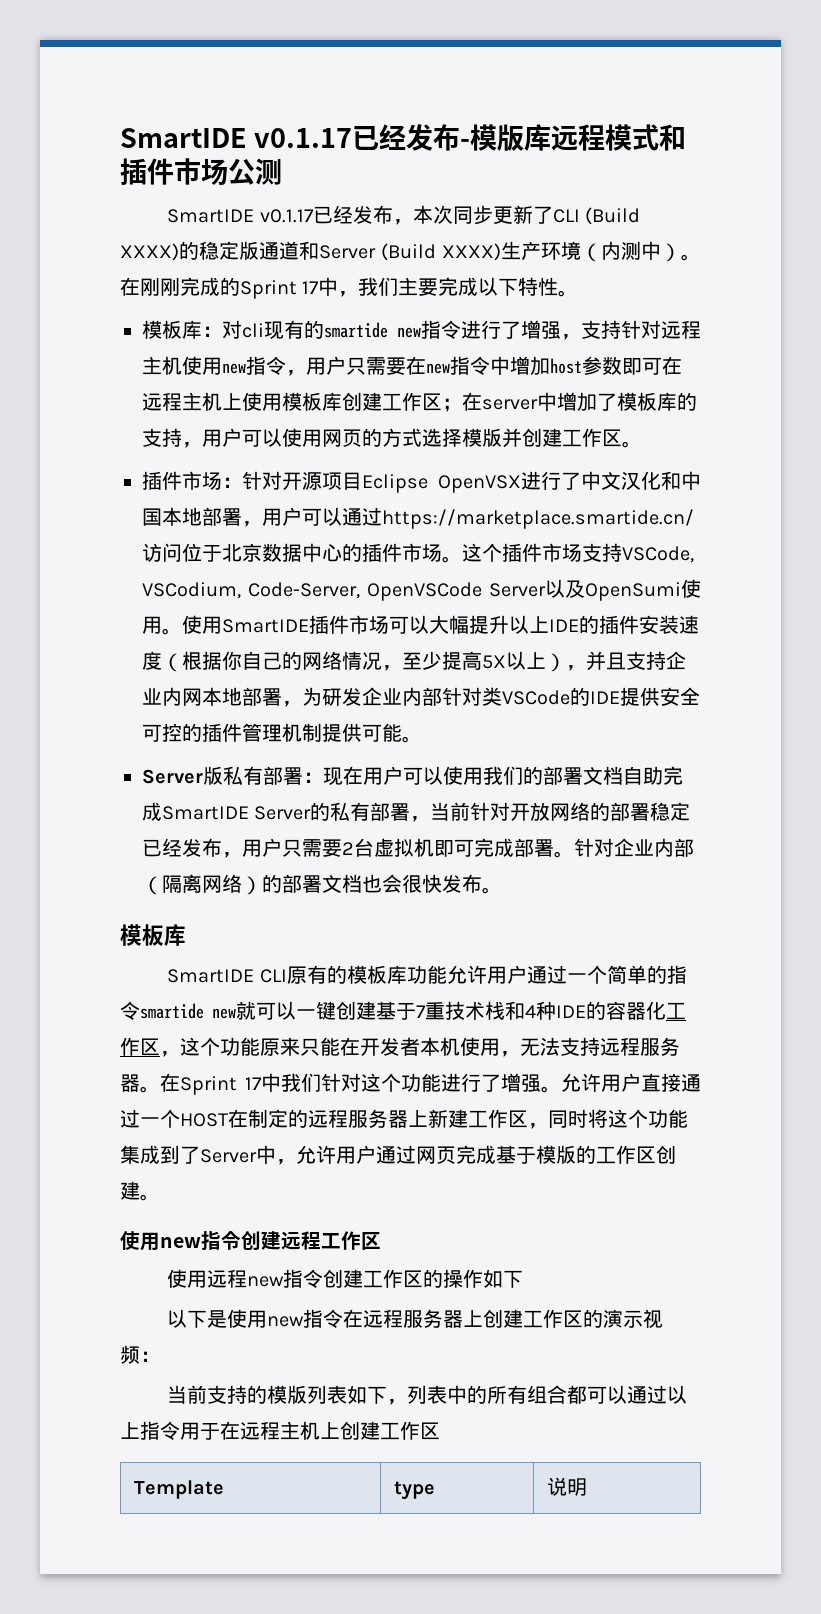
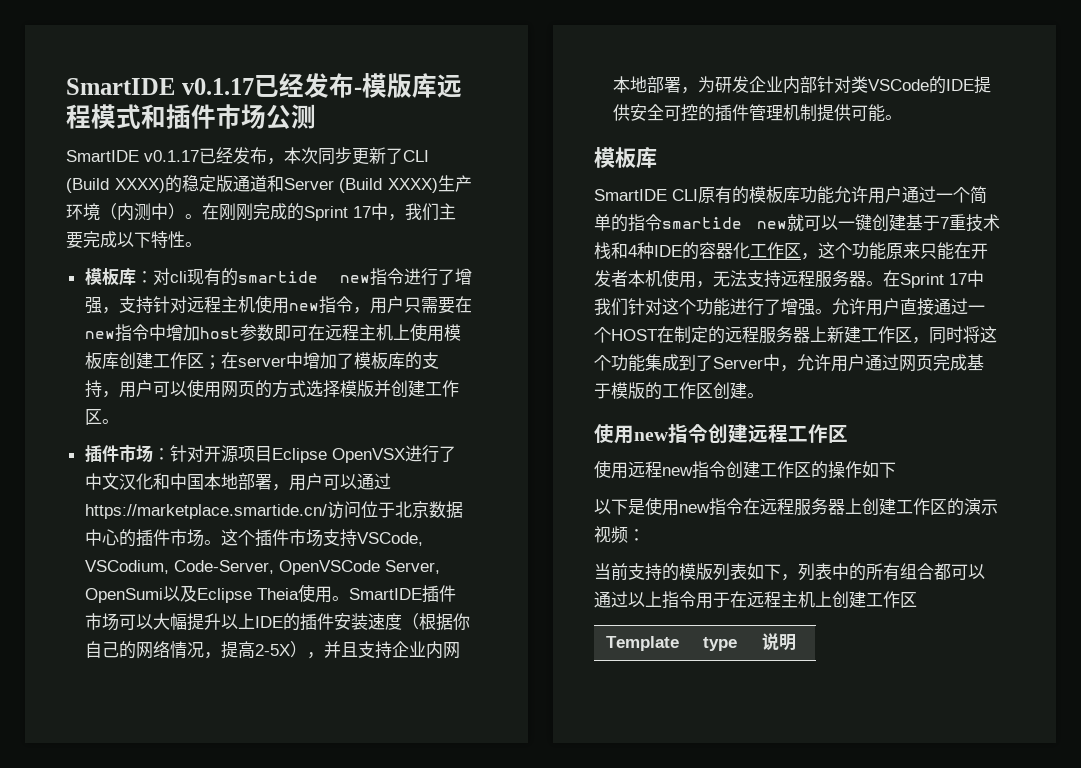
[489,579,701,601] [142,615,222,635] Server以及OpenSumi使用。使用 -> [384,560,440,574] [84,584,349,603] Server, OpenSumi以及Eclipse Theia使用。
[402,651,546,670] 至少提高5X以上 -> [220,641,290,659] 提高2-5X
[142,766,683,786] [142,802,691,822] [142,838,694,858] [142,874,502,895] // Server版私有部署：现在用户可以使用我们的部署文档自助完成SmartIDE Server的私有部署，当前针对开放网络的部署稳定已经发布，用户只需要2台虚拟机即可完成部署。针对企业内部（隔离网络）的部署文档也会很快发布。 -> (902, 117) none

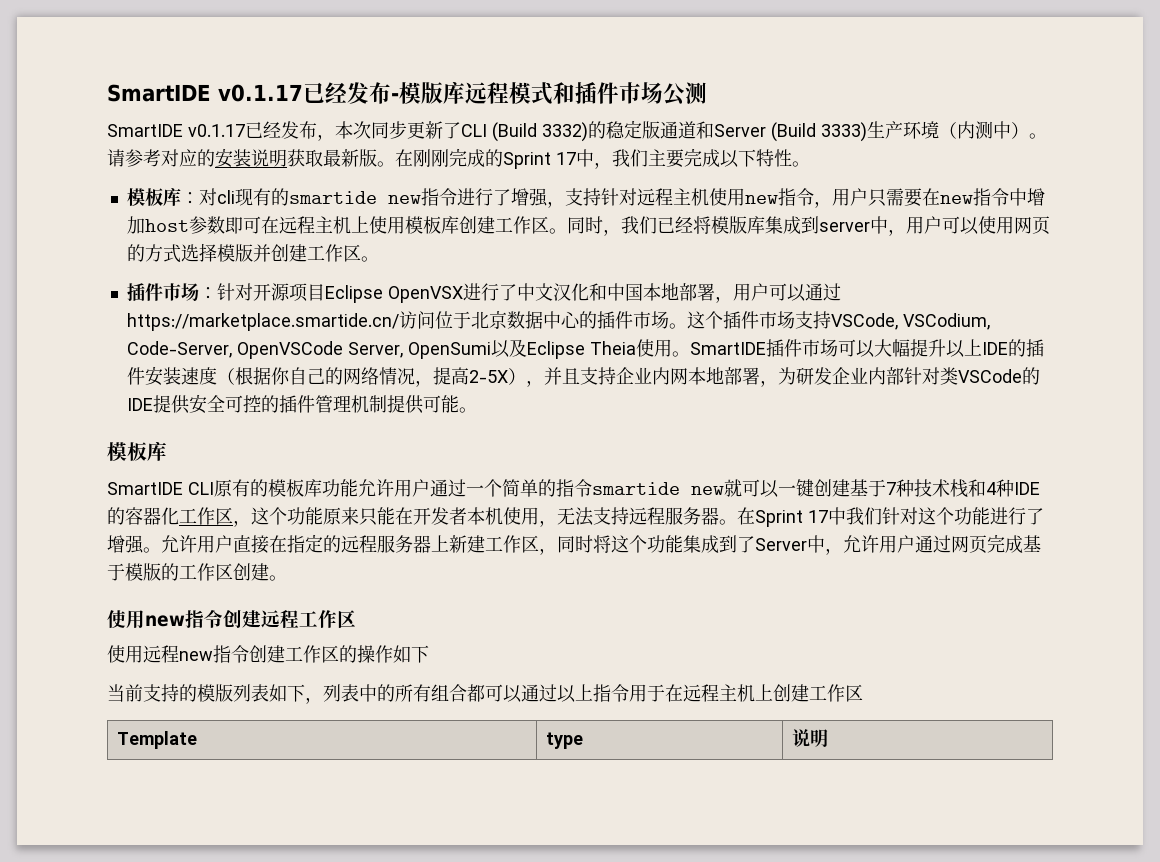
[114,178,165,193] XXXX) -> [542,122,588,142] 3332)
[388,178,438,193] XXXX) -> [821,122,867,142] 3333)
(202, 216) none -> [107,148,395,168] 请参考对应的安装说明获取最新版。
[203,352,439,370] [84,380,102,398] ；在server中增加了模板库的支持 -> [548,216,888,236] 。同时，我们已经将模版库集成到server中
[949,214,966,231] 重 -> [896,479,914,497] 种
[934,298,985,315] [594,326,691,343] 通过一个HOST在制 -> [269,535,305,553] 在指
[594,497,998,516] [594,526,645,543] // 以下是使用new指令在远程服务器上创建工作区的演示视频： -> (429, 654) none

